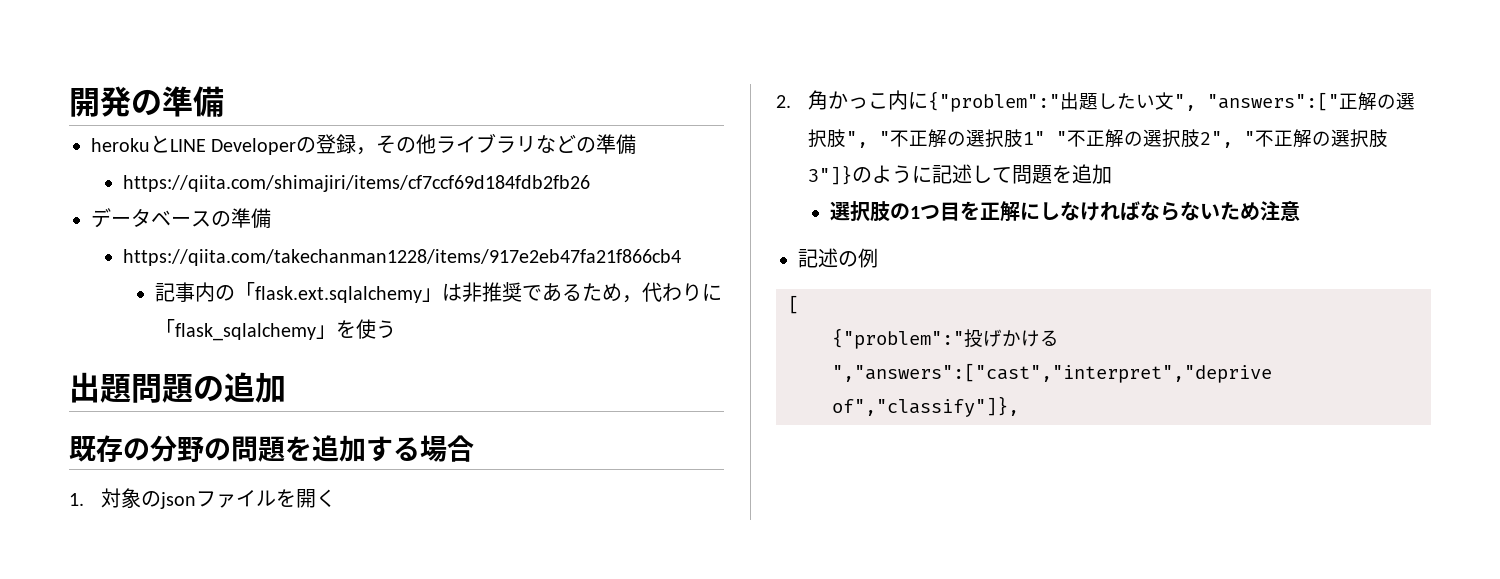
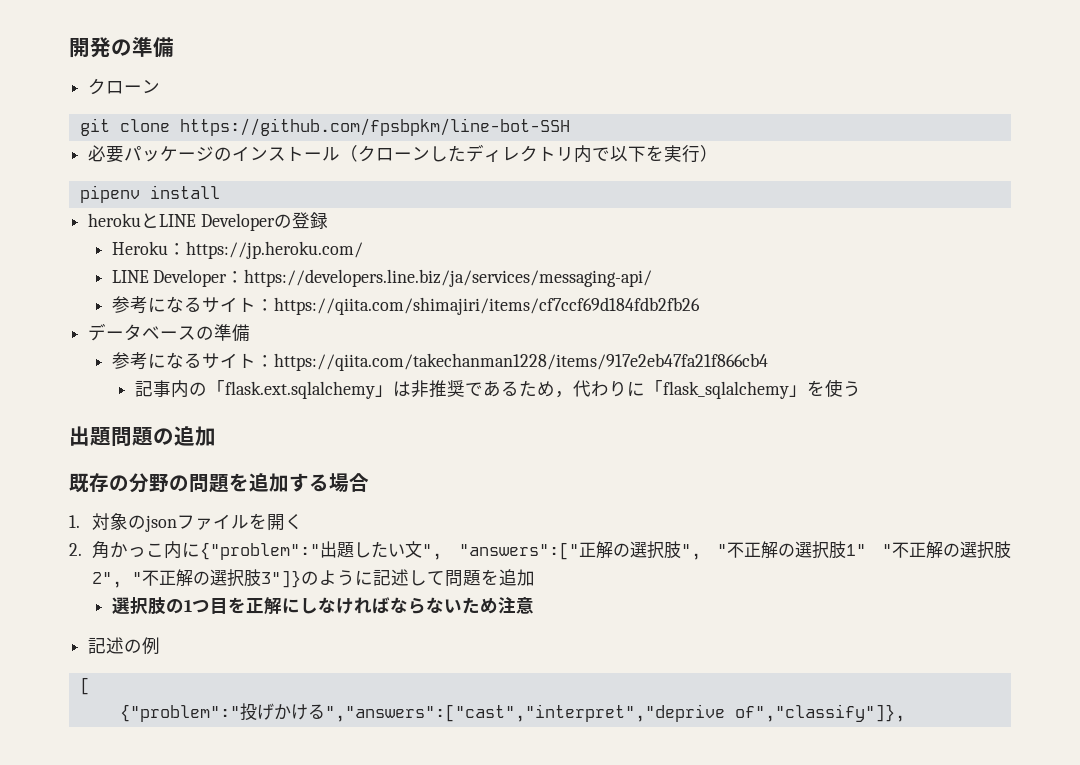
(224, 101) none -> [88,78,161,95] [79,118,570,136] [88,144,719,163] [79,185,220,203] // クローン // git clone https://github.com/fpsbpkm/line-bot-SSH // 必要パッケージのインストール（クローンしたディレクトリ内で以下を実行） // pipenv install
[356,133,637,155] ，その他ライブラリなどの準備 // -> [111,241,363,259] [111,269,653,287] [111,296,274,314] // Heroku：https://jp.heroku.com/ // LINE Developer：https://developers.line.biz/ja/services/messaging-api/ // 参考になるサイト：
(271, 218) none -> [111,352,274,370] 参考になるサイト：

